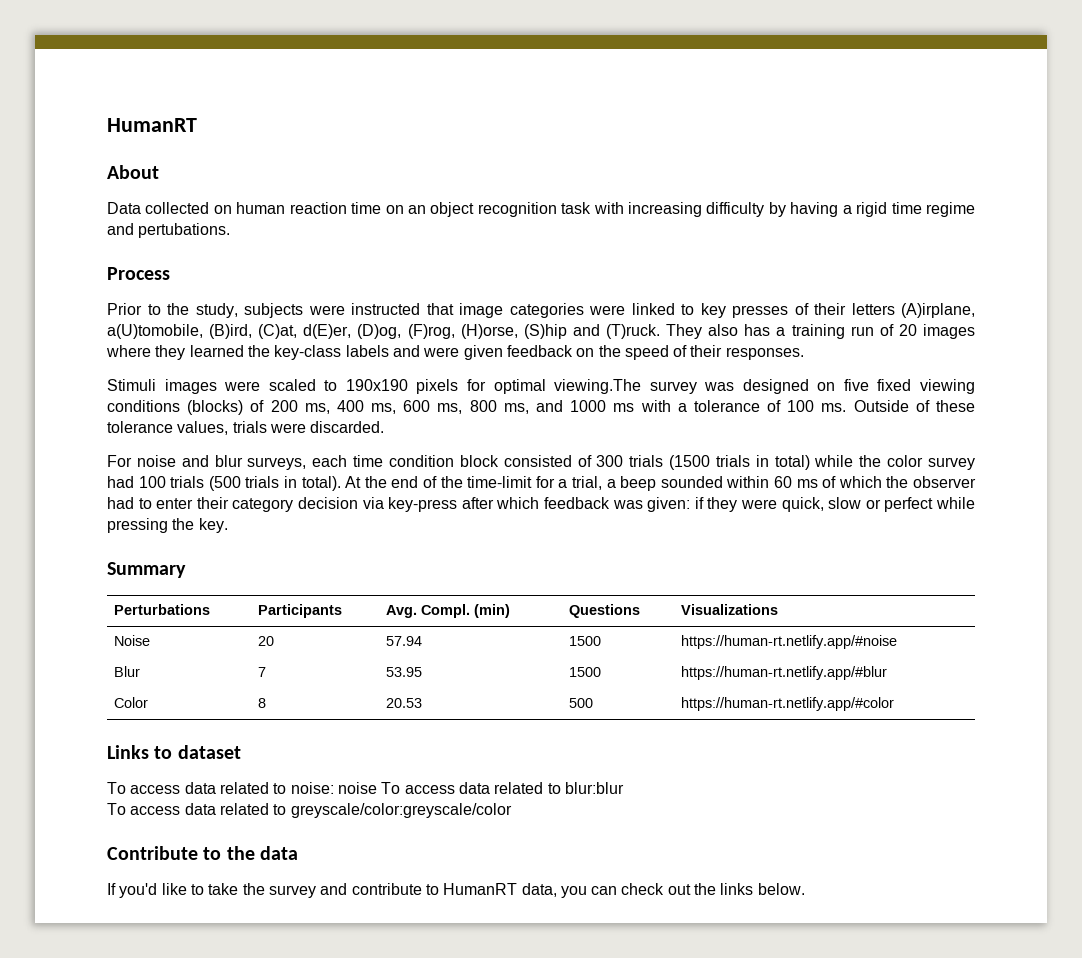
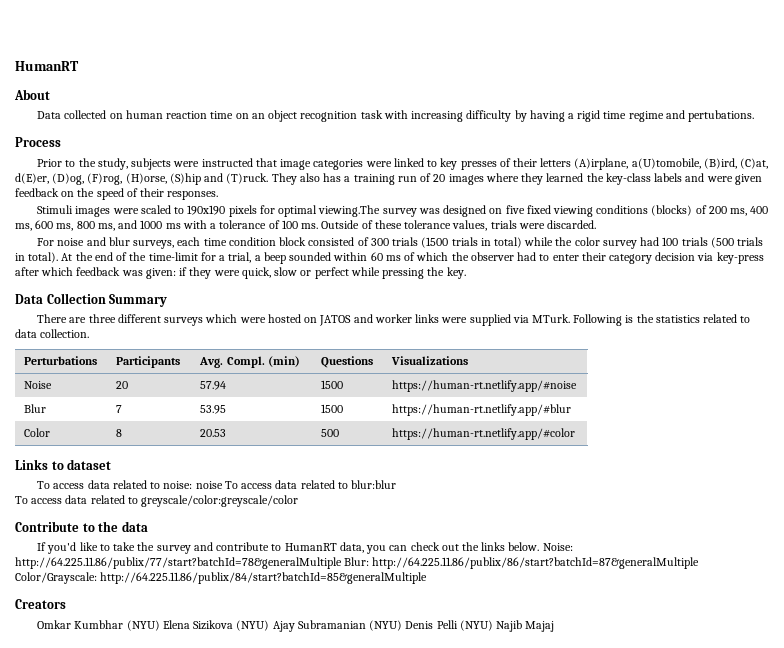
(228, 525) none -> [15,293,106,304] Data Collection
(186, 570) none -> [37,314,751,326] [15,329,90,338] // There are three different surveys which were hosted on JATOS and worker links were supplied via MTurk. Following is the statistics related to data collection.
(805, 889) none -> [542,543,573,551] [15,557,700,569] [15,572,428,584] [15,599,66,609] [37,620,555,632] Noise: http://64.225.11.86/publix/77/start?batchId=78&generalMultiple Blur: http://64.225.11.86/publix/86/start?batchId=87&generalMultiple Color/Grayscale: http://64.225.11.86/publix/84/start?batchId=85&generalMultiple // Creators // Omkar Kumbhar (NYU) Elena Sizikova (NYU) Ajay Subramanian (NYU) Denis Pelli (NYU) Najib Majaj

